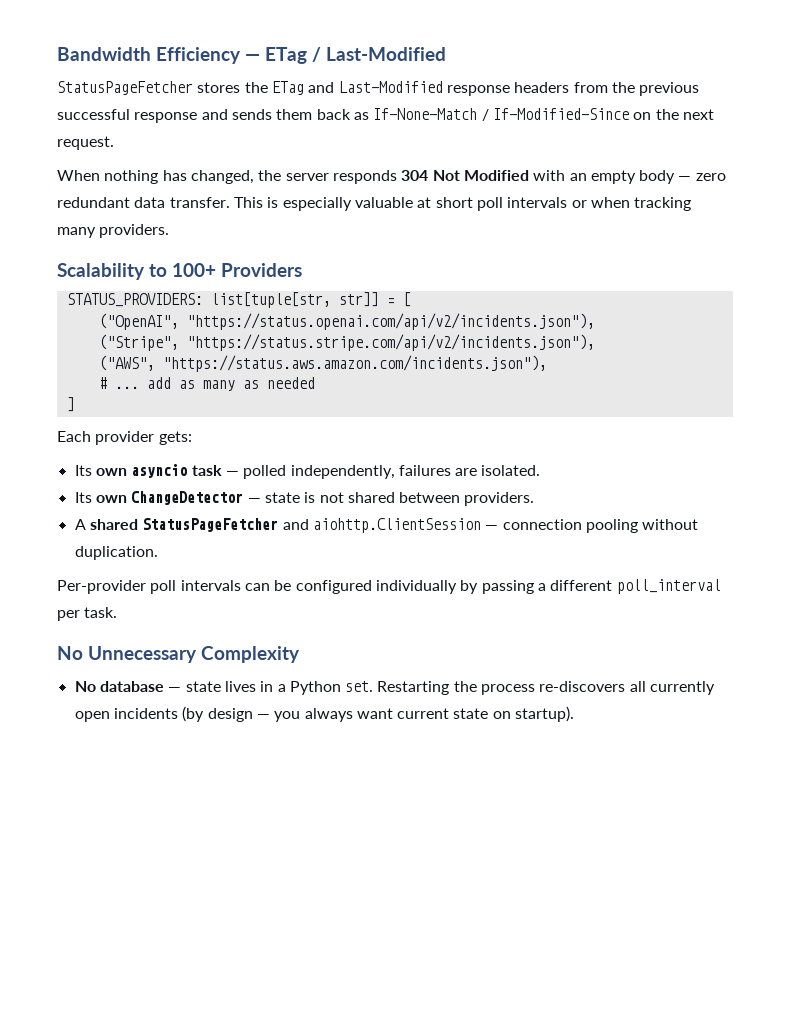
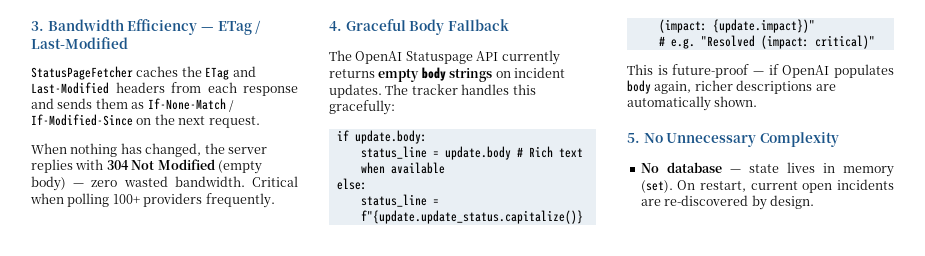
(57, 54) none -> [31,21,44,31] 3.
[197,82,241,93] stores -> [136,66,179,77] caches
[446,85,510,96] response -> (109, 88) none
[611,82,700,96] [57,109,130,120] the previous successful -> [207,82,237,93] each
[316,109,351,120] back -> (128, 103) none
[332,170,397,184] responds -> [31,159,104,173] replies with
[533,170,726,184] [57,197,692,211] [57,224,170,238] [57,263,302,280] [66,292,411,308] [98,313,595,330] [98,334,595,351] [98,355,547,372] [98,377,315,391] [66,397,75,412] [57,431,192,445] [74,464,541,479] [74,491,535,506] [74,518,699,533] [74,546,158,560] [57,579,721,594] [57,607,118,621] with an empty body — zero redundant data transfer. This is especially valuable at short poll intervals or when tracking many providers. // Scalability to 100+ Providers // STATUS_PROVIDERS: list[tuple[str, str]] = [ // ("OpenAI", "https://status.openai.com/api/v2/incidents.json"), // ("Stripe", "https://status.stripe.com/api/v2/incidents.json"), // ("AWS", "https://status.aws.amazon.com/incidents.json"), // # ... add as many as needed // ] // Each provider gets: // Its own asyncio task — polled independently, failures are isolated. // Its own ChangeDetector — state is not shared between providers. // A shared StatusPageFetcher and aiohttp.ClientSession — connection pooling without duplication. // Per-provider poll intervals can be configured individually by passing a different poll_interval per task. // -> [217,160,262,174] [31,176,298,191] [30,193,275,208] [329,19,509,35] [329,50,560,65] [329,67,565,82] [329,84,536,98] [329,100,395,115] [336,130,427,144] [360,146,583,160] [360,162,445,174] [336,178,367,190] [360,194,439,207] [360,210,583,224] [658,19,815,33] [658,35,875,49] [627,64,894,78] [627,80,836,94] [627,96,758,111] [627,133,640,143] (empty body) — zero wasted bandwidth. Critical when polling 100+ providers frequently. // 4. Graceful Body Fallback // The OpenAI Statuspage API currently returns empty body strings on incident updates. The tracker handles this gracefully: // if update.body: // status_line = update.body # Rich text when available // else: // status_line = f"{update.update_status.capitalize()} (impact: {update.impact})" // # e.g. "Resolved (impact: critical)" // This is future-proof — if OpenAI populates body again, richer descriptions are automatically shown. // 5.
[277,681,716,695] [74,706,575,722] a Python set. Restarting the process re-discovers all currently open incidents (by design — you always want current state on startup). -> [843,166,894,177] [640,179,894,193] [640,195,814,210] memory (set). On restart, current open incidents are re-discovered by design.

